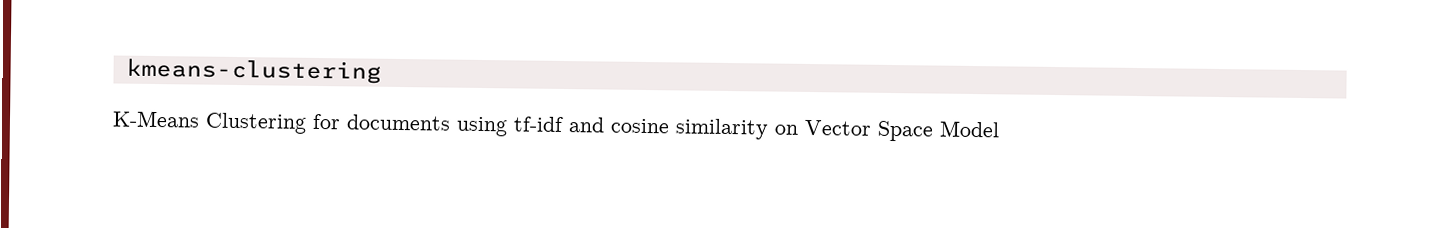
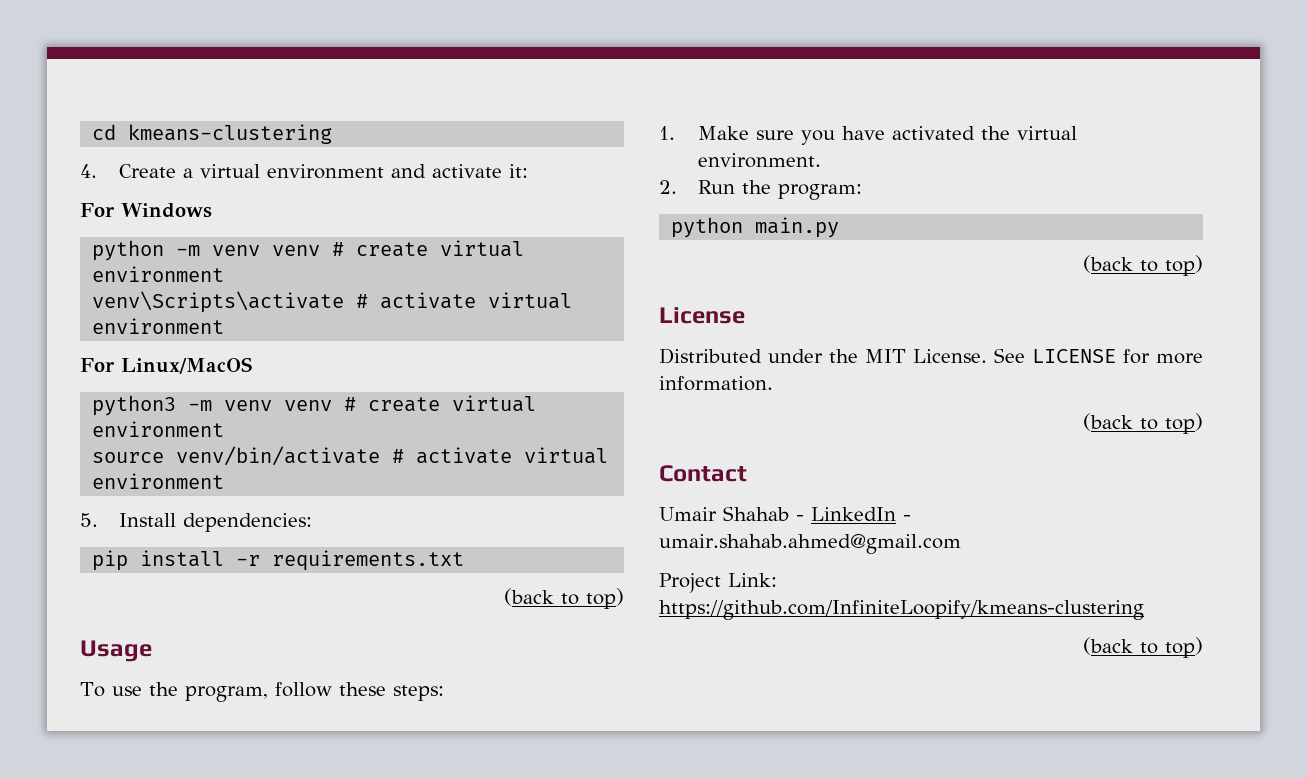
(125, 71) none -> [92,124,117,140] cd
[112,110,1000,142] K-Means Clustering for documents using tf-idf and cosine similarity on Vector Space Model -> [80,164,528,179] [80,203,212,218] [92,240,525,261] [92,266,225,282] [92,291,573,313] [92,318,225,334] [80,357,252,374] [92,395,537,416] [92,421,225,437] [92,446,609,466] [92,473,225,489] [80,513,312,532] [92,550,465,571] [504,588,624,609] [80,640,152,662] [80,682,444,702] [659,126,1077,145] [697,153,821,168] [659,180,862,200] [671,217,840,238] [1083,255,1203,276] [659,307,745,324] [659,348,1203,364] [659,376,773,391] [1083,413,1203,434] [659,465,747,482] [659,506,911,521] [659,534,961,554] [659,573,777,593] [659,600,1144,620] [1083,637,1203,658] 4. Create a virtual environment and activate it: // For Windows // python -m venv venv # create virtual environment // venv\Scripts\activate # activate virtual environment // For Linux/MacOS // python3 -m venv venv # create virtual environment // source venv/bin/activate # activate virtual environment // 5. Install dependencies: // pip install -r requirements.txt // (back to top) // Usage // To use the program, follow these steps: // 1. Make sure you have activated the virtual environment. // 2. Run the program: // python main.py // (back to top) // License // Distributed under the MIT License. See LICENSE for more information. // (back to top) // Contact // Umair Shahab - LinkedIn - umair.shahab.ahmed@gmail.com // Project Link: https://github.com/InfiniteLoopify/kmeans-clustering // (back to top)

